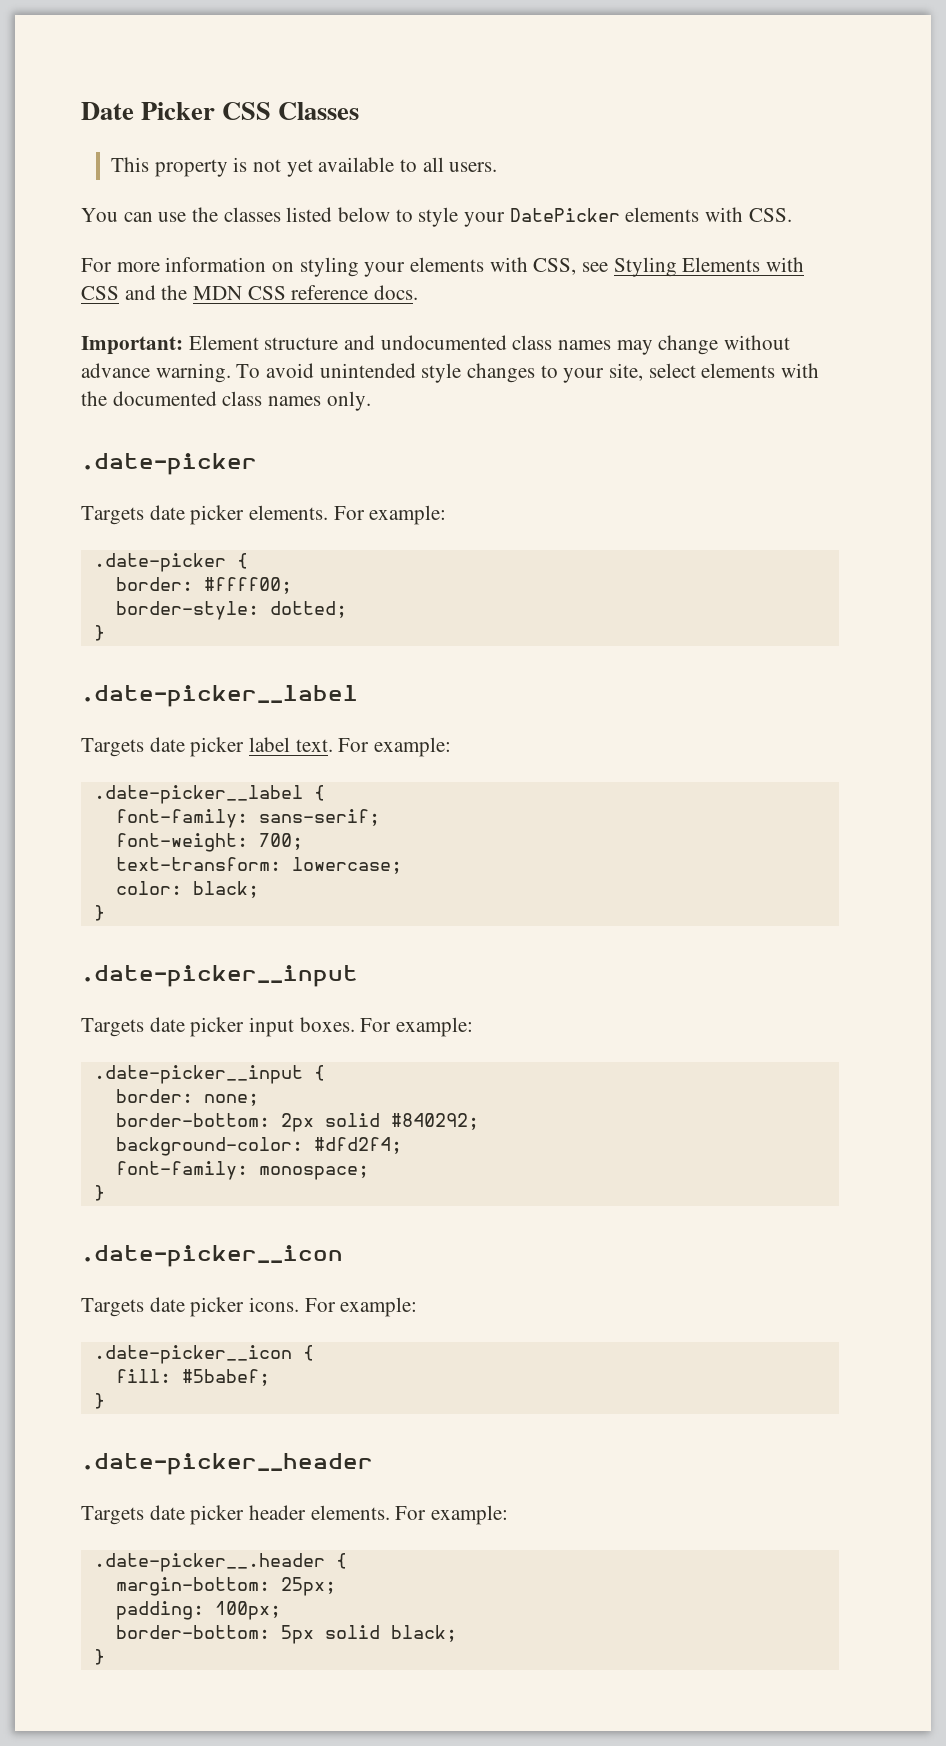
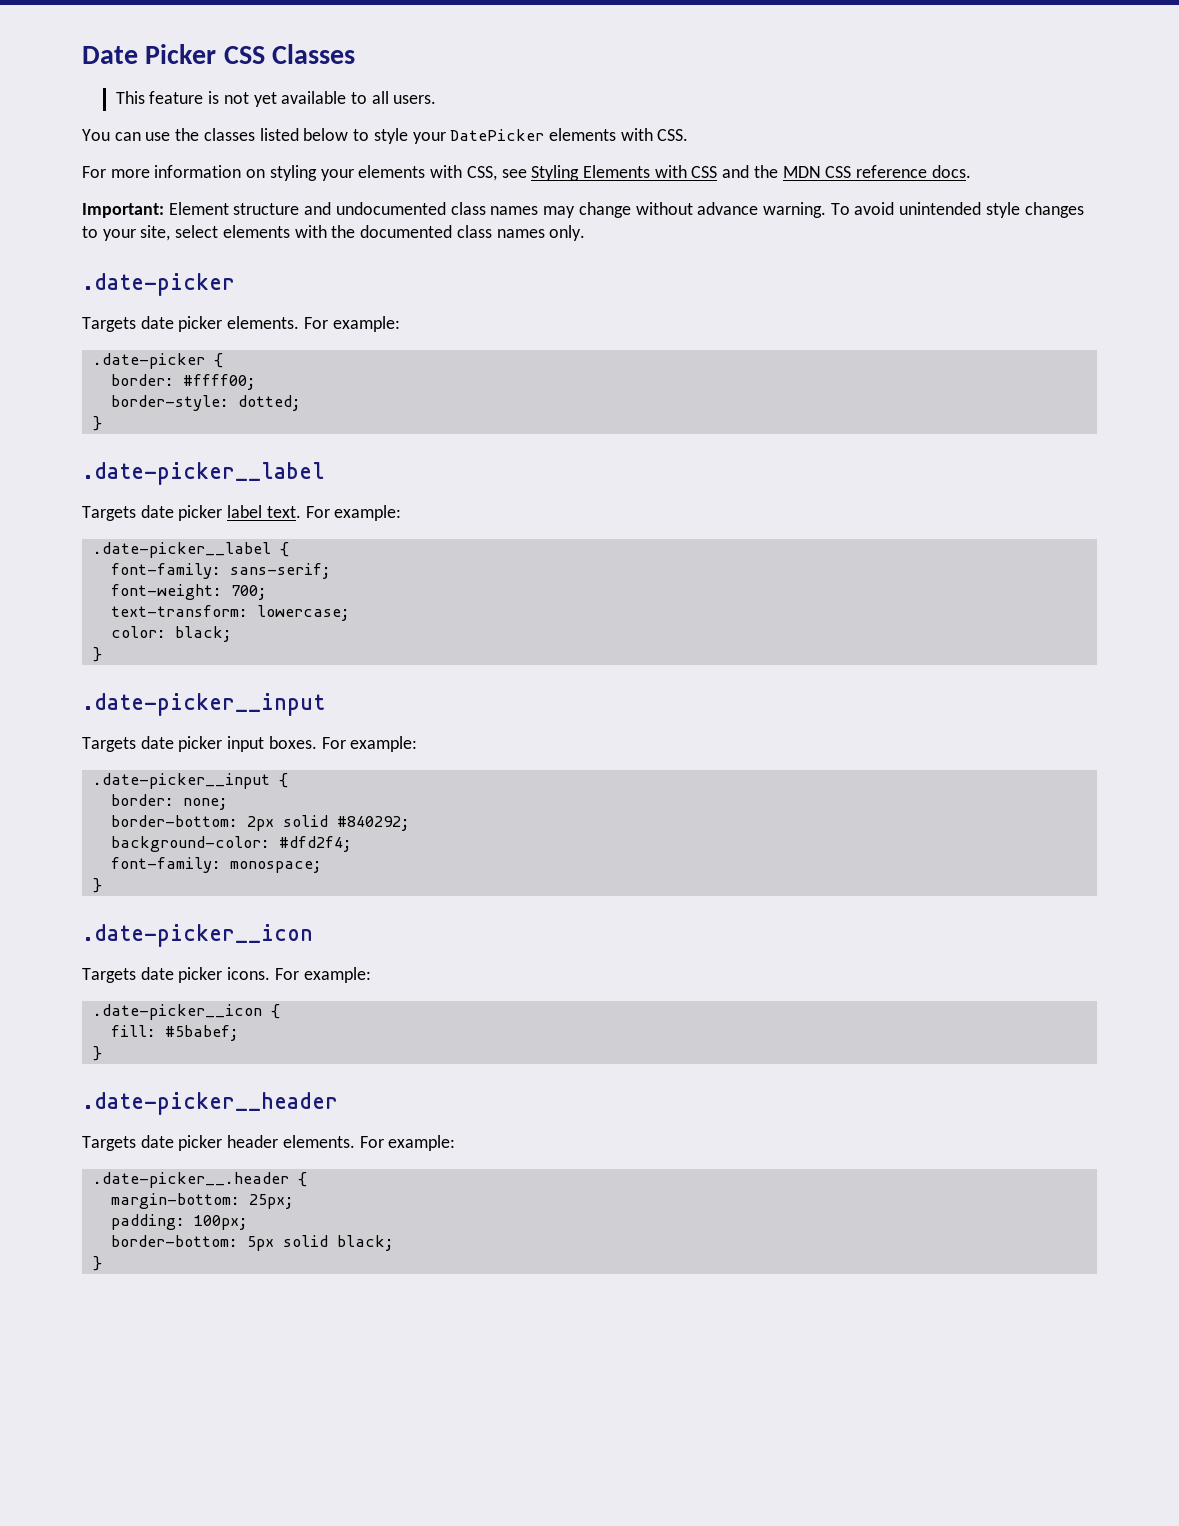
[154,159,228,177] property -> [149,91,204,104] feature

